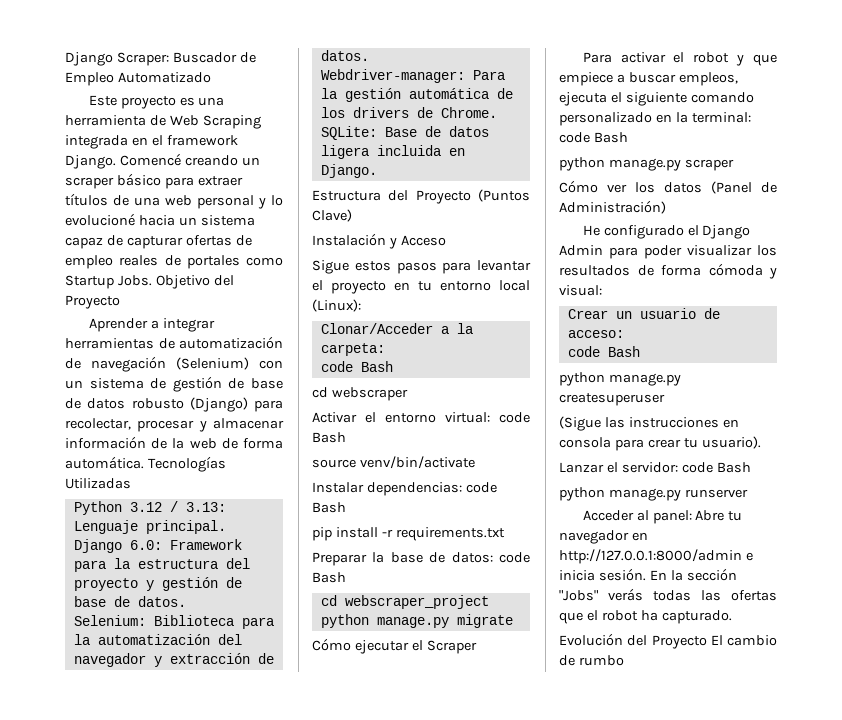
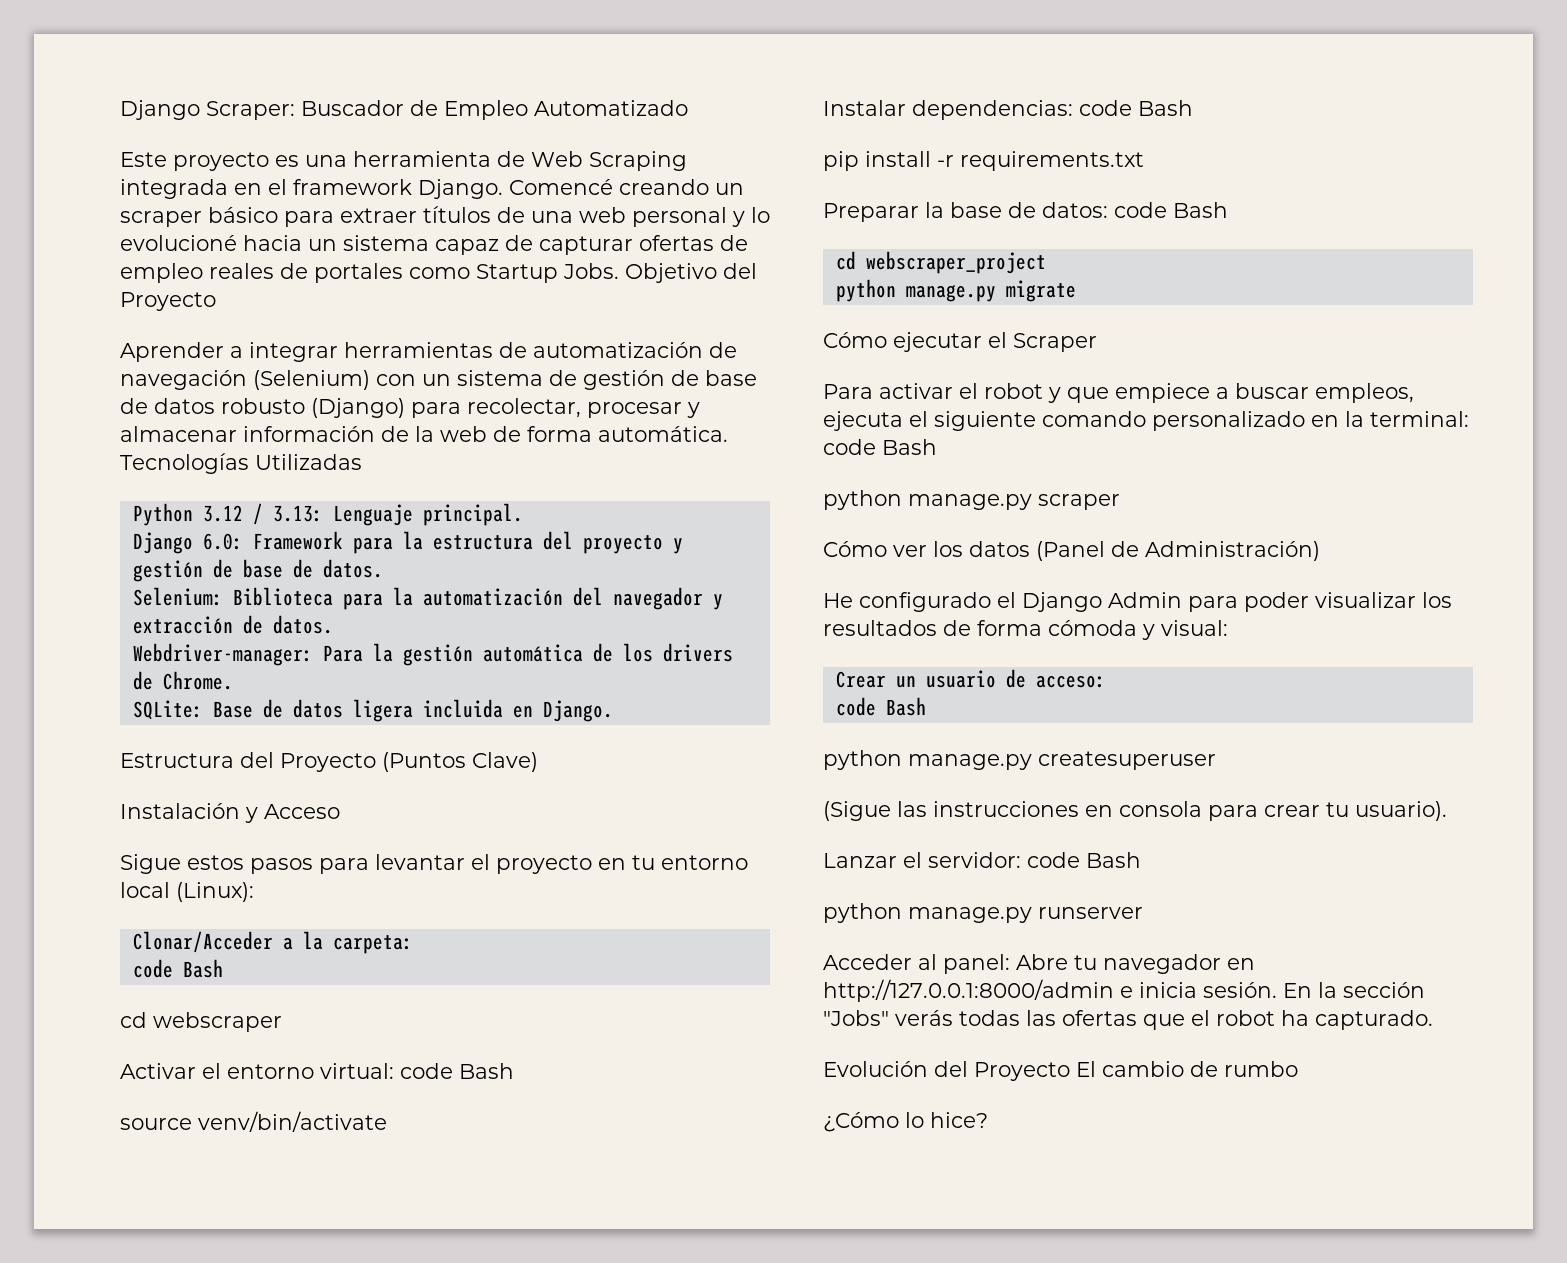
(624, 660) none -> [823,1112,988,1132] // ¿Cómo lo hice?

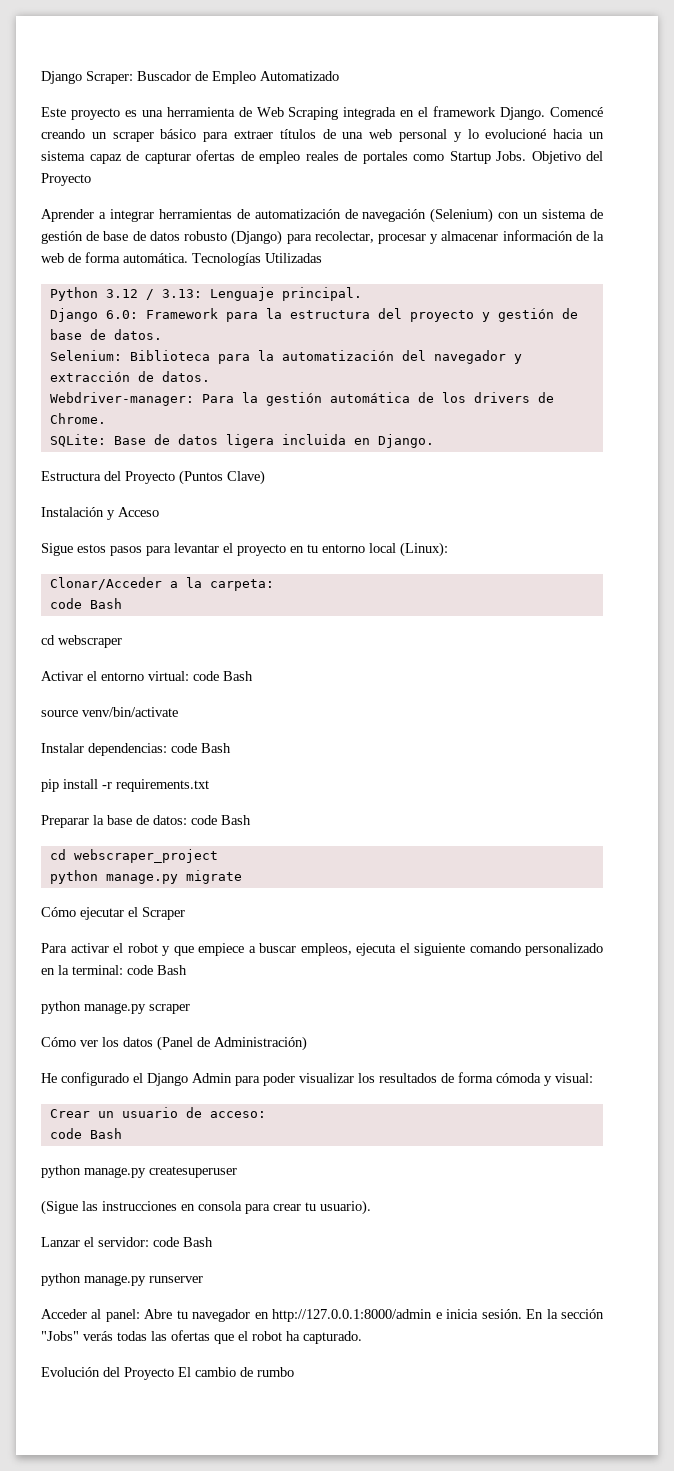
[823,1112,988,1132] // ¿Cómo lo hice? -> (294, 1372) none

